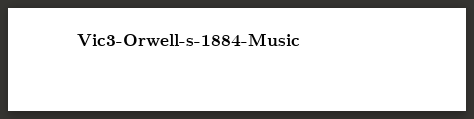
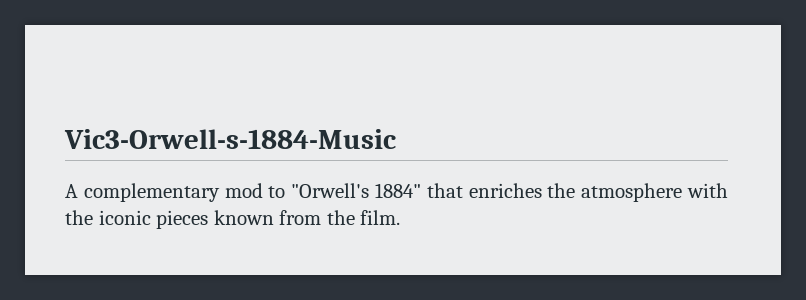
(300, 40) none -> [65,183,728,202] [65,210,401,229] // A complementary mod to "Orwell's 1884" that enriches the atmosphere with the iconic pieces known from the film.

